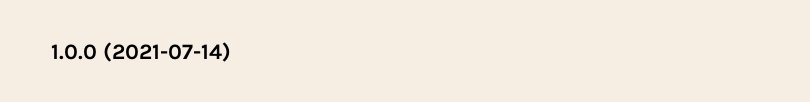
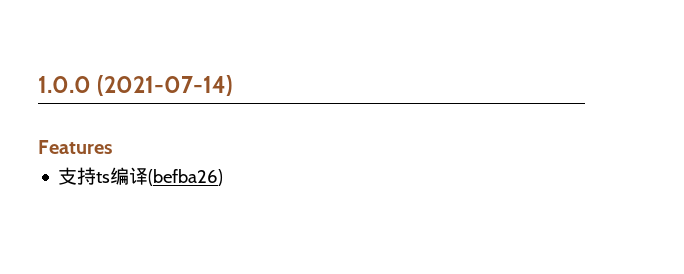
(231, 52) none -> [38,140,112,154] [58,167,224,186] // Features // 支持ts编译(befba26)

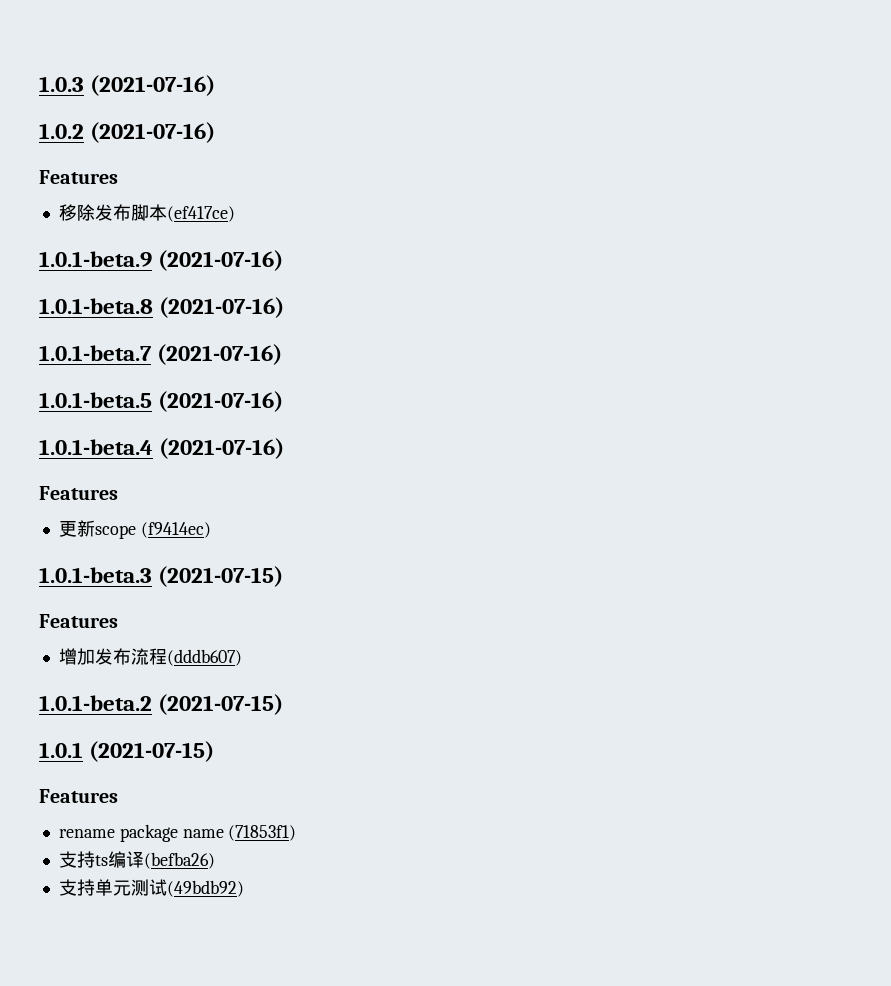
[38,75,234,96] [38,140,112,154] 1.0.0 (2021-07-14) // Features -> [39,75,216,96] [39,122,216,143] [39,170,118,184] [58,204,235,222] [39,250,284,271] [39,297,285,318] [39,344,283,365] [39,391,284,412] [39,438,285,459] [39,486,118,500] [58,520,211,539] [39,566,284,587] [39,614,118,628] [58,648,242,666] [39,694,284,715] [39,741,215,762] [39,789,118,803] [58,824,297,842] 1.0.3 (2021-07-16) // 1.0.2 (2021-07-16) // Features // 移除发布脚本(ef417ce) // 1.0.1-beta.9 (2021-07-16) // 1.0.1-beta.8 (2021-07-16) // 1.0.1-beta.7 (2021-07-16) // 1.0.1-beta.5 (2021-07-16) // 1.0.1-beta.4 (2021-07-16) // Features // 更新scope (f9414ec) // 1.0.1-beta.3 (2021-07-15) // Features // 增加发布流程(dddb607) // 1.0.1-beta.2 (2021-07-15) // 1.0.1 (2021-07-15) // Features // rename package name (71853f1)
(224, 177) none -> [58,879,244,897] // 支持单元测试(49bdb92)

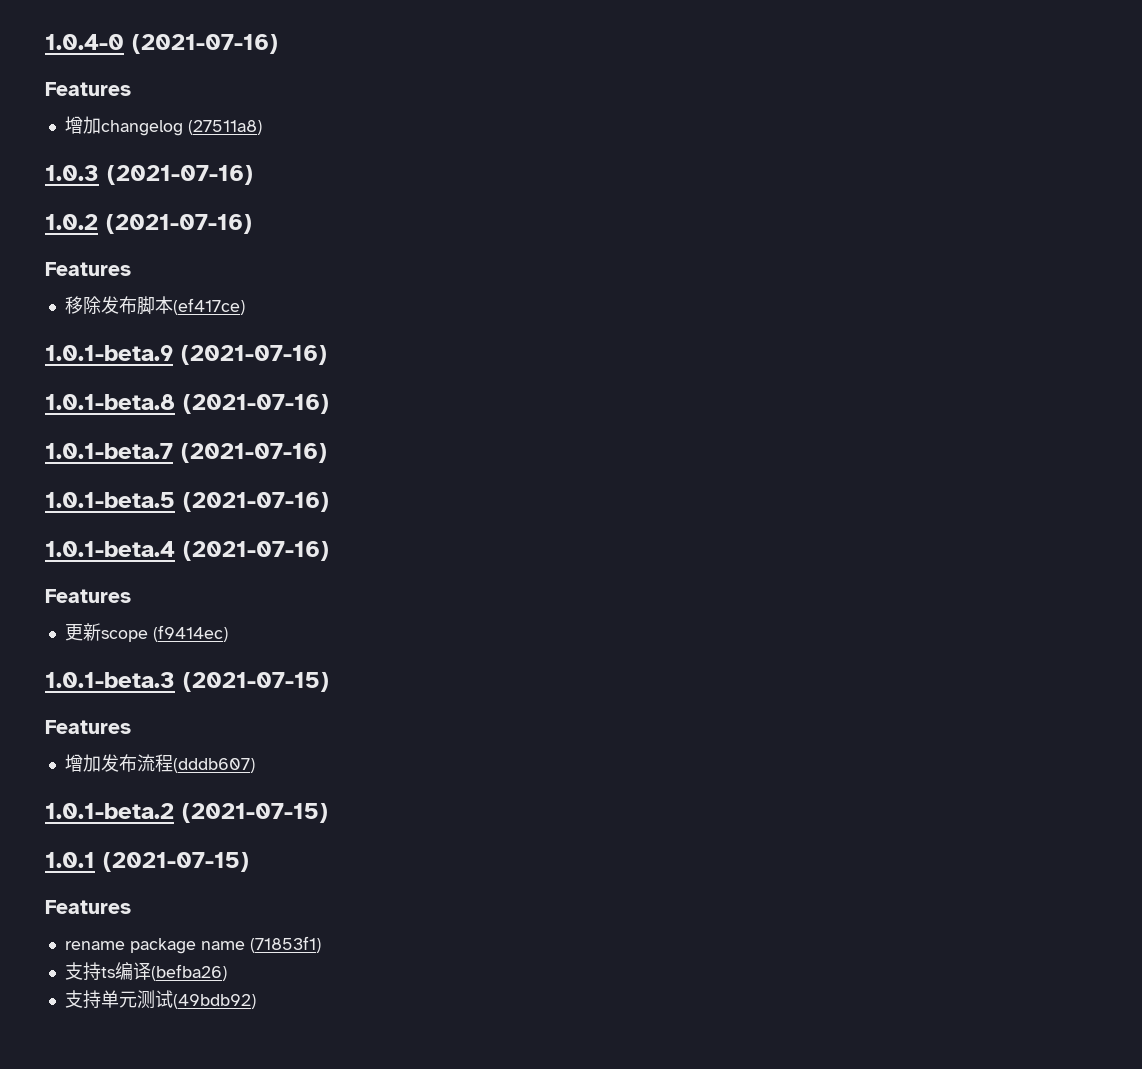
(39, 84) none -> [45,34,278,54] [45,82,131,96] [64,116,262,136] 1.0.4-0 (2021-07-16) // Features // 增加changelog (27511a8) //

